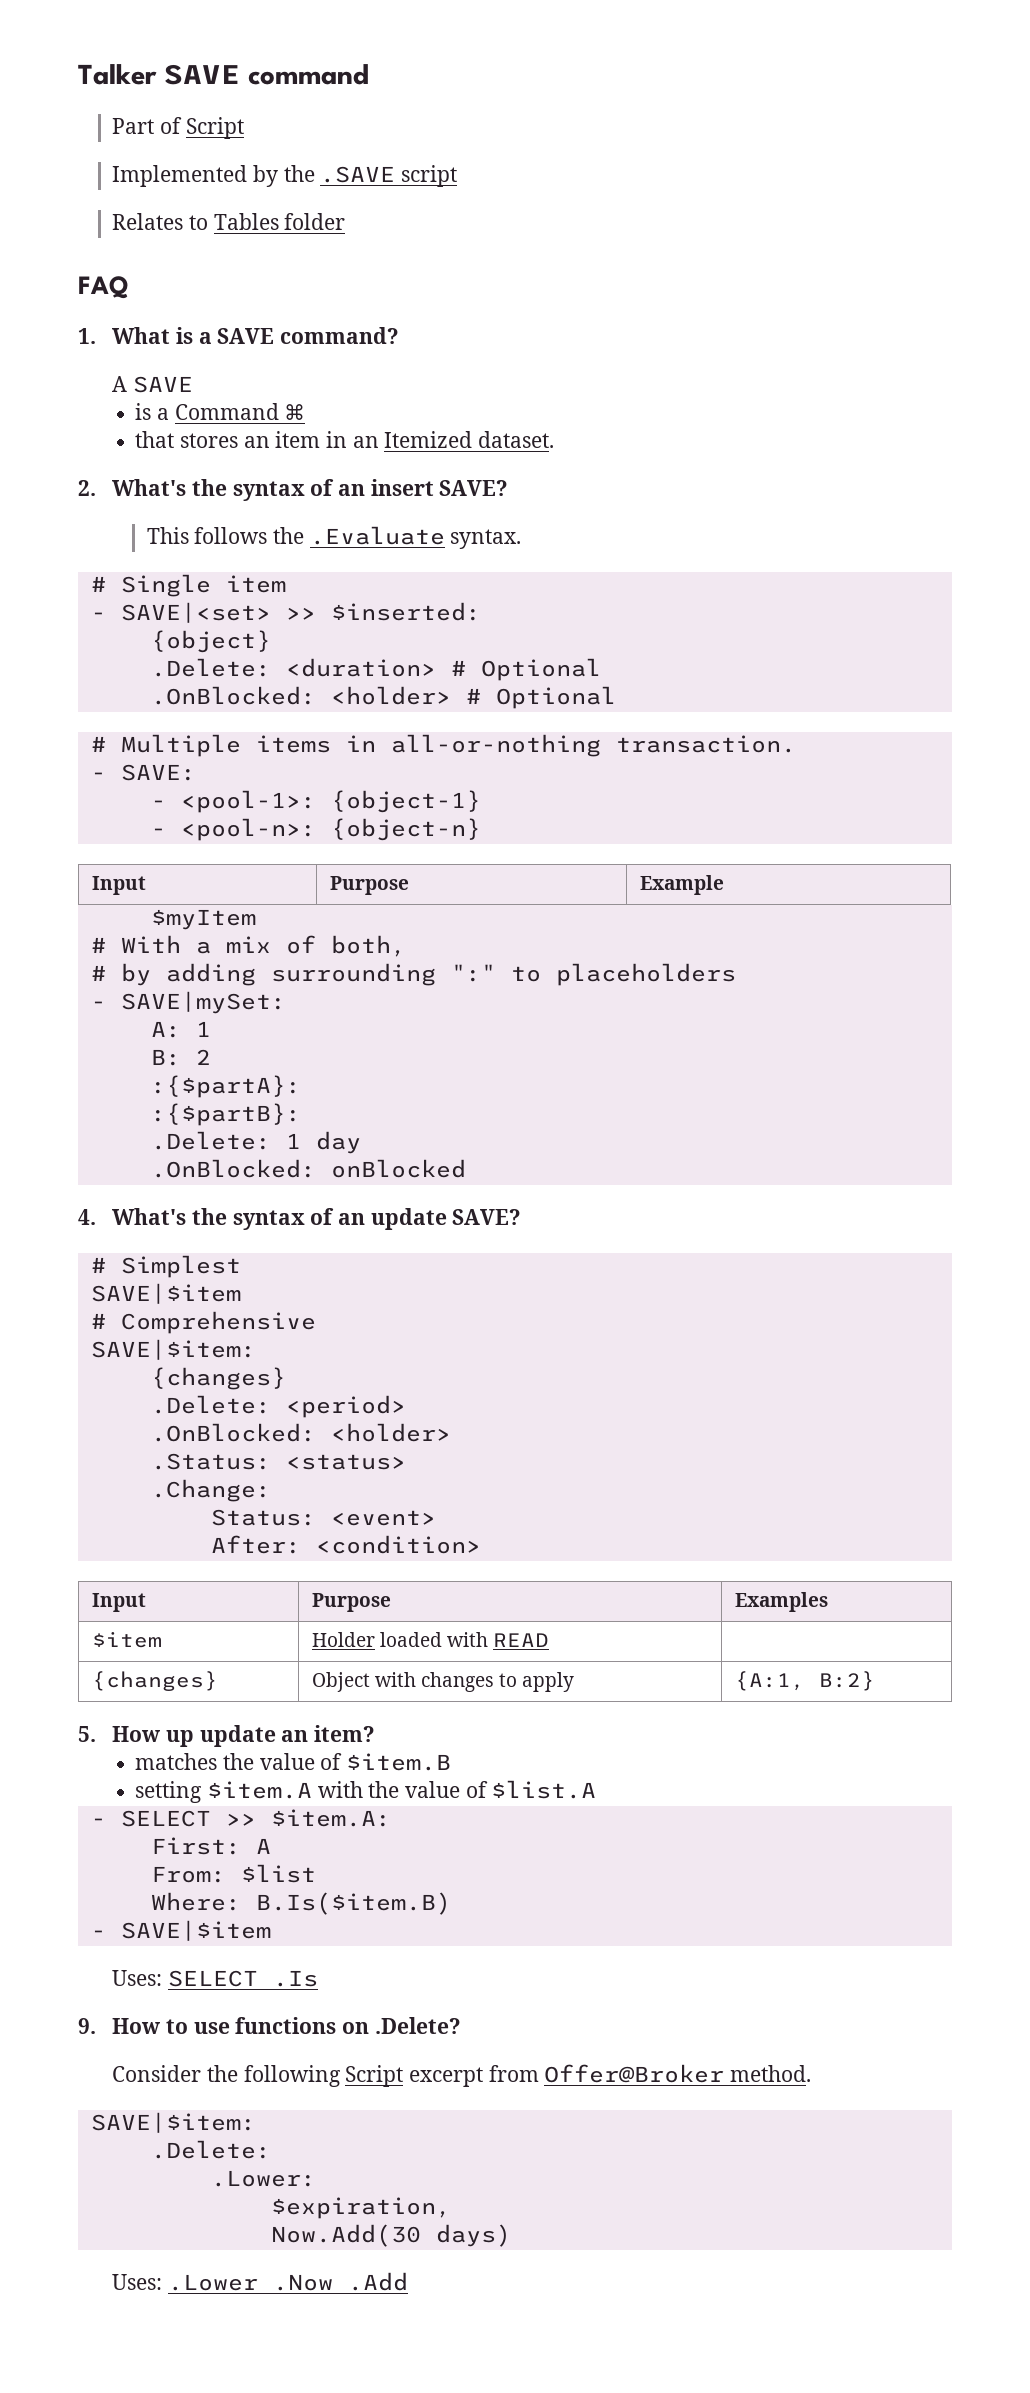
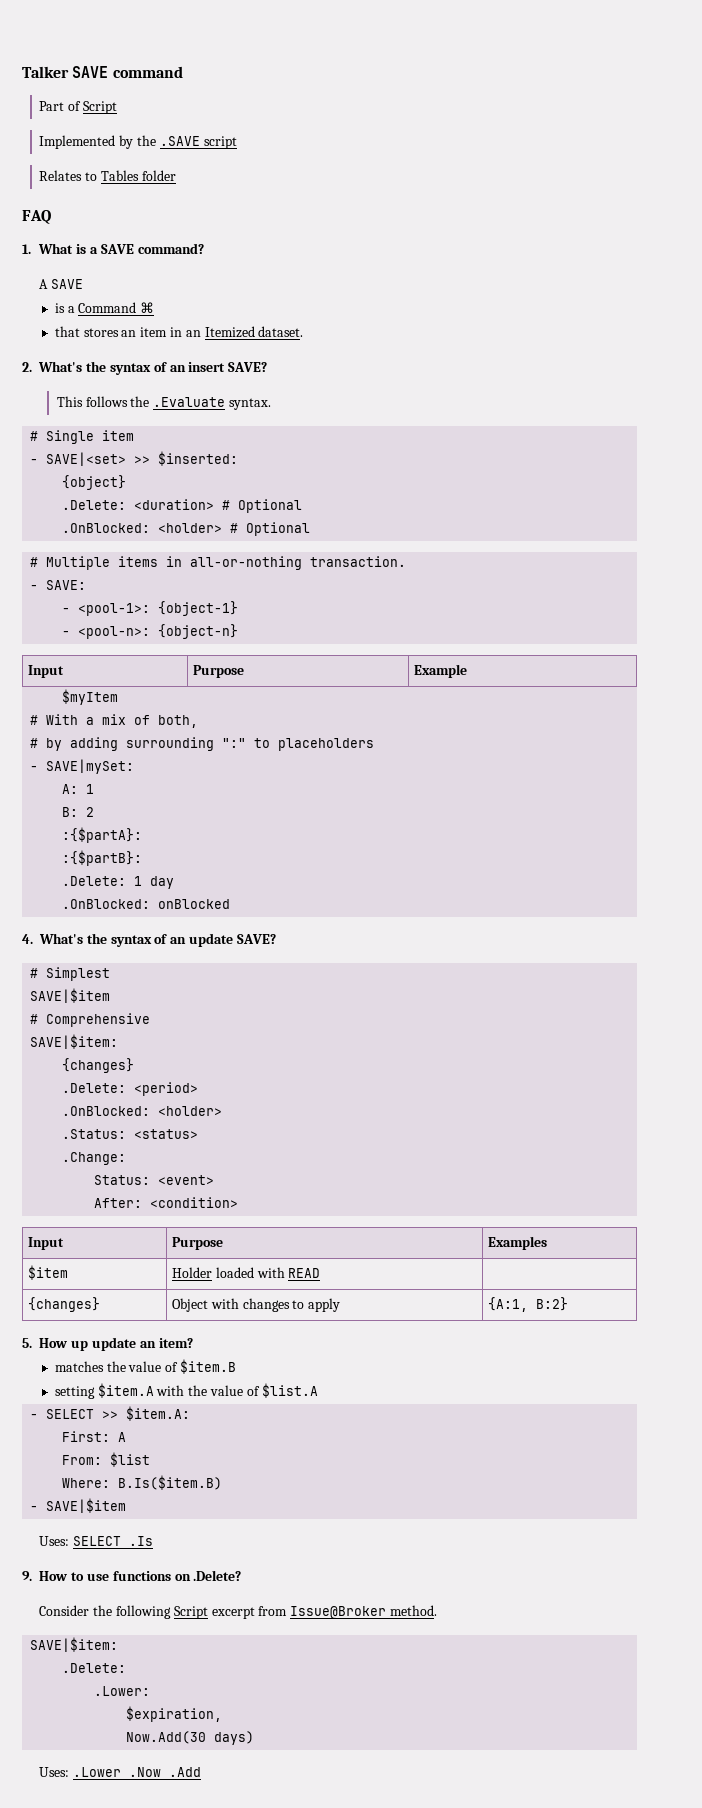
[544,2064,725,2083] Offer@Broker -> [290,1606,387,1619] Issue@Broker

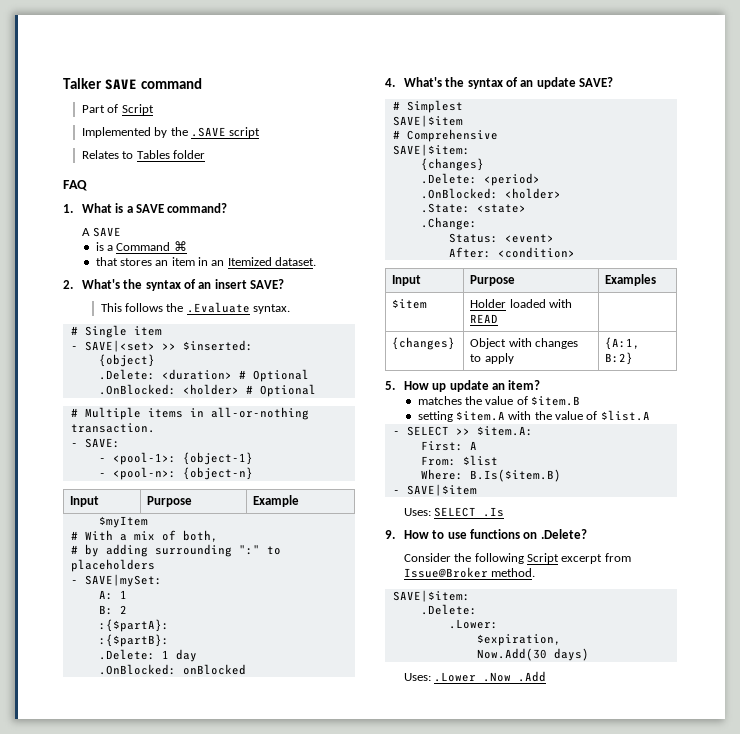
[62,1129,199,1139] .Status: <status> -> [420,203,526,213] .State: <state>

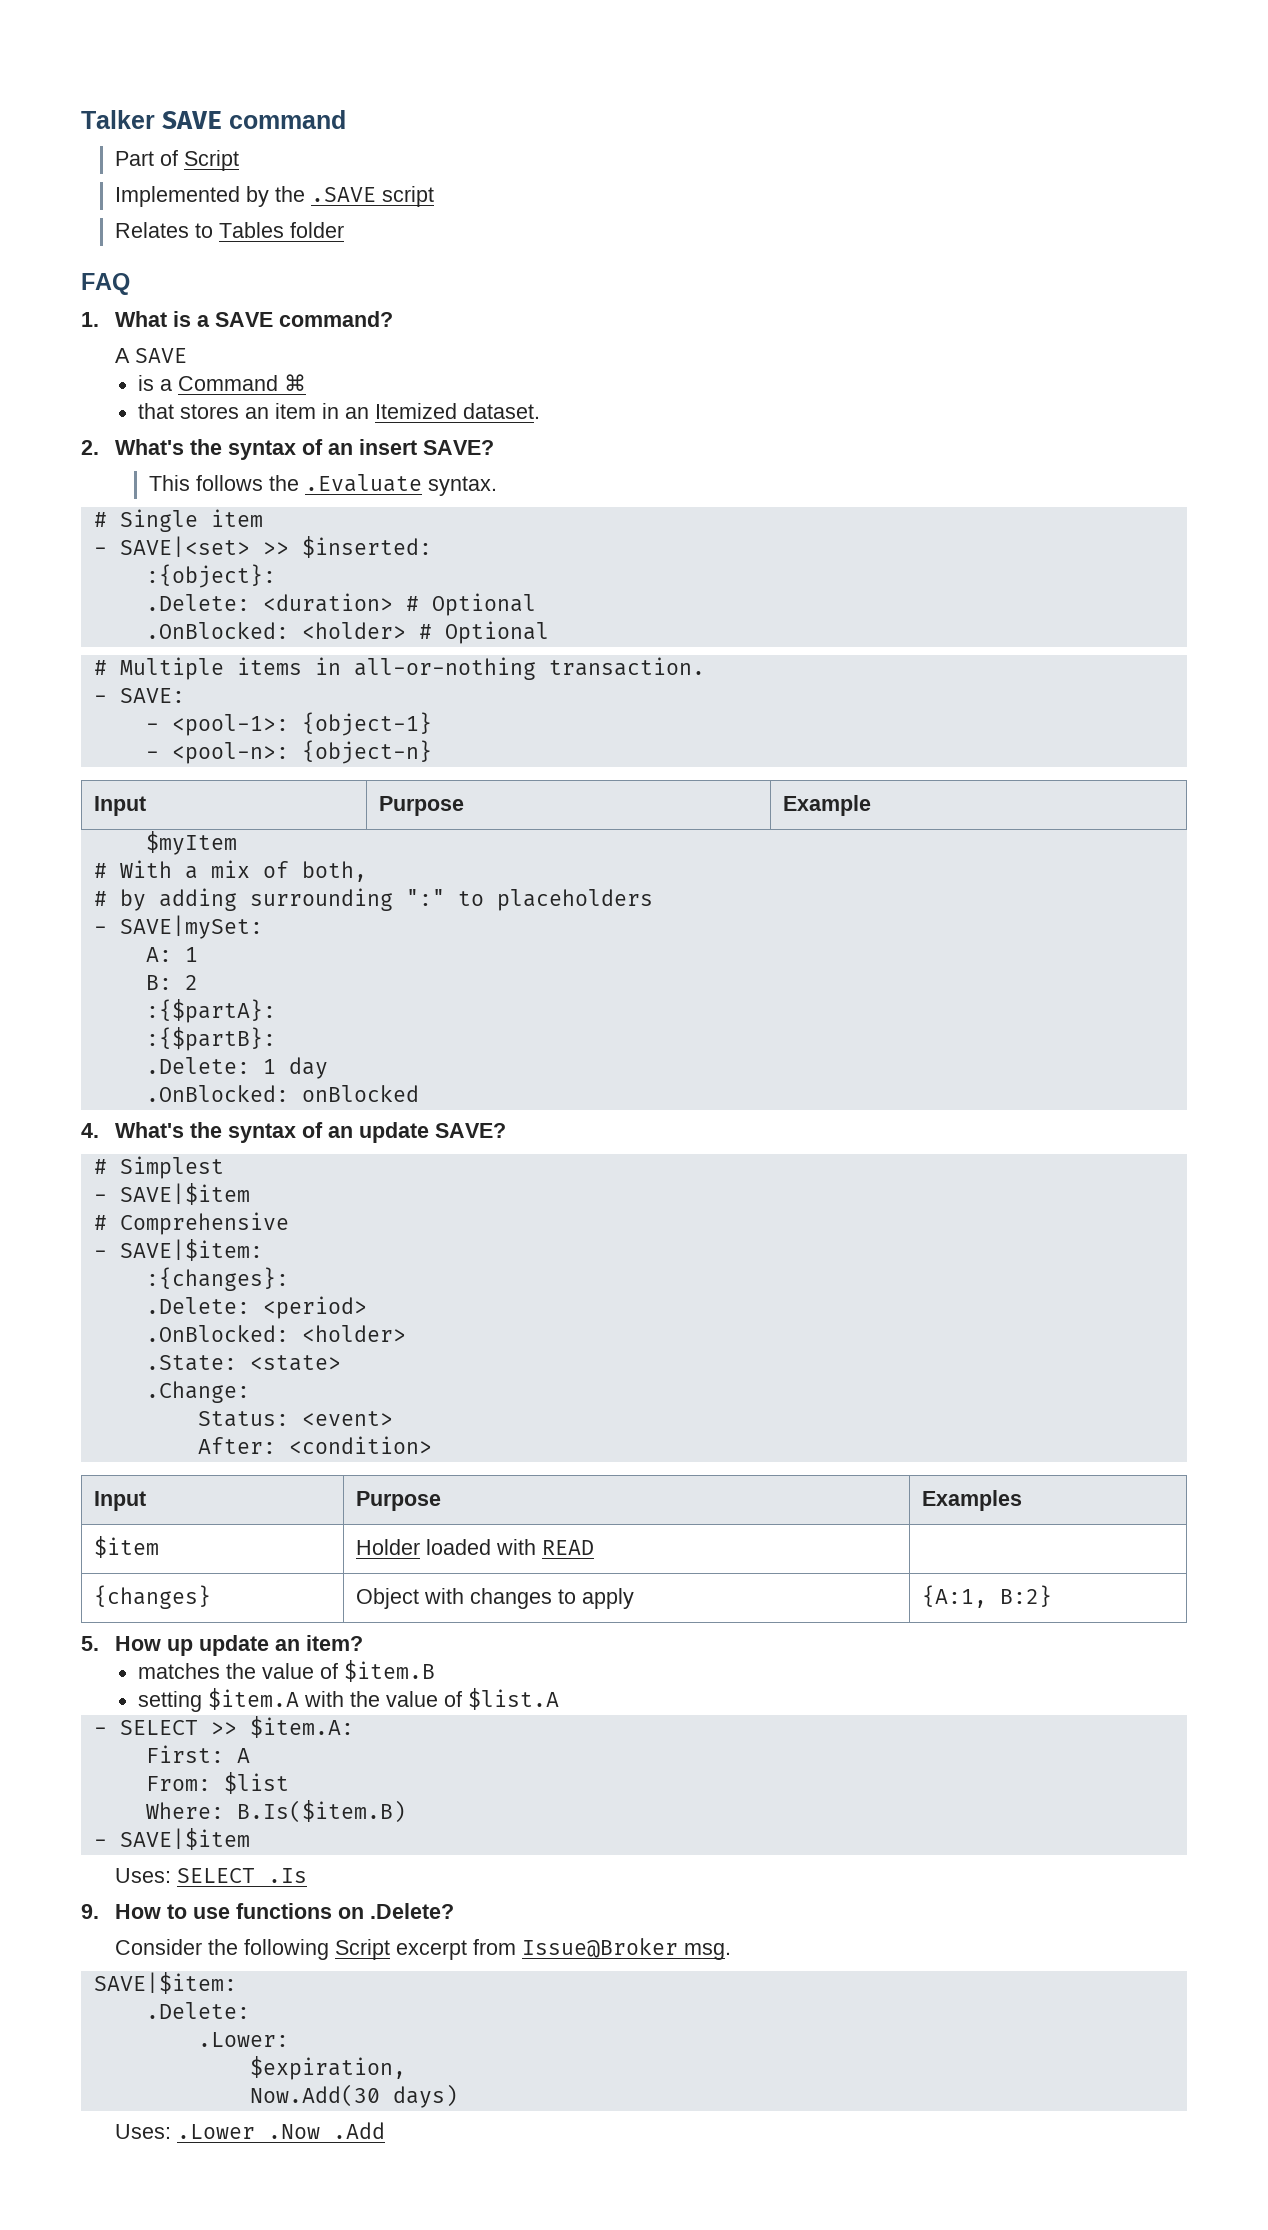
[98,354,155,367] {object} -> [145,564,276,588] :{object}:
(463, 106) none -> [93,1194,107,1202] -
[392,144,470,156] [420,158,484,171] SAVE|$item: // {changes} -> [93,1239,263,1261] [145,1267,289,1291] - SAVE|$item: // :{changes}:
[491,568,536,577] method. -> [683,1943,731,1960] msg.

